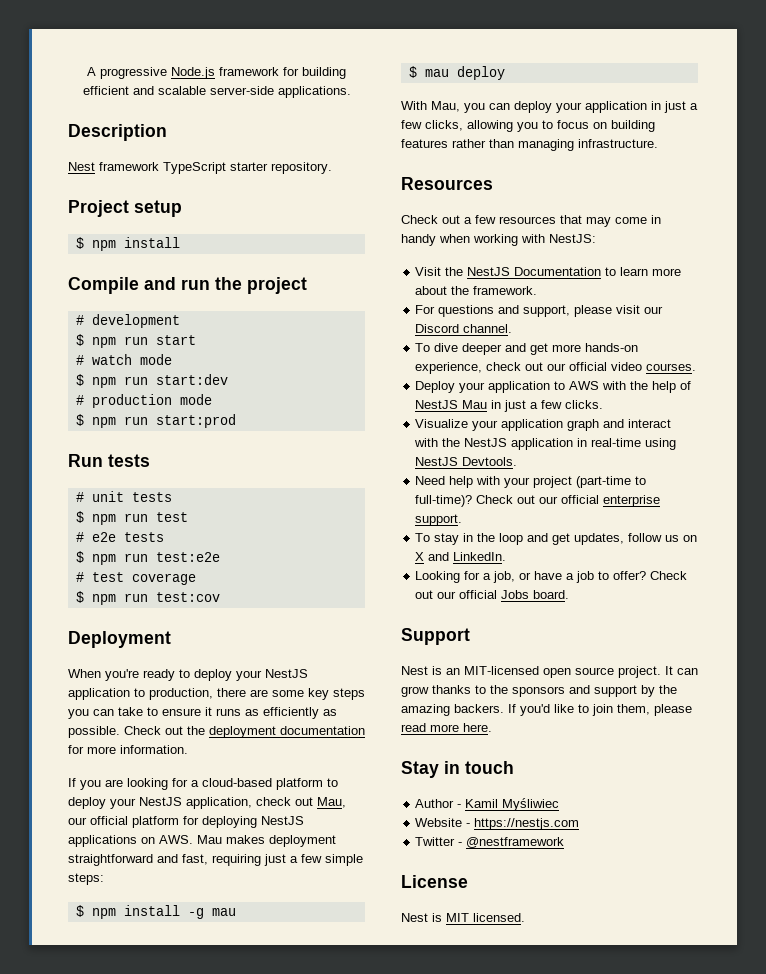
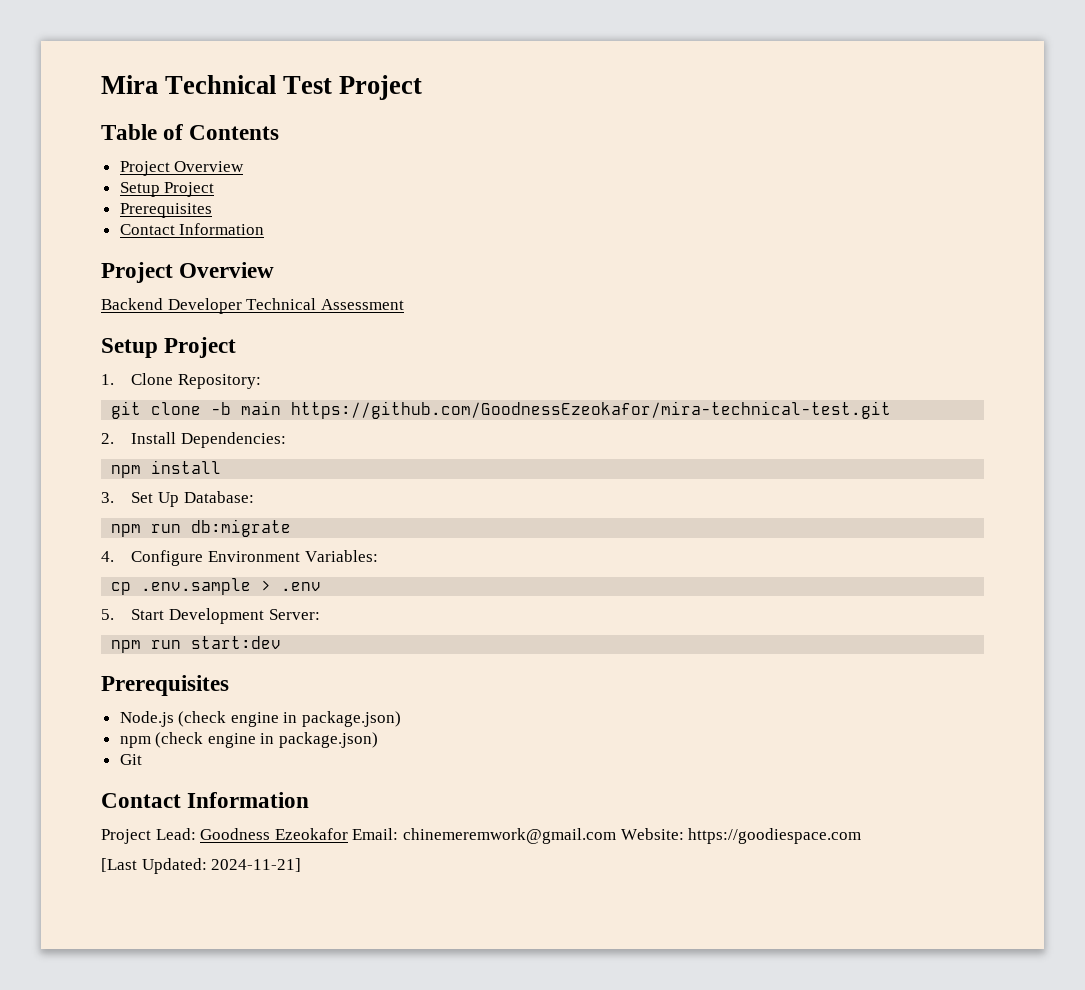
[87,67,346,79] [82,86,351,98] [68,124,167,141] [68,162,332,174] [68,200,182,217] [75,237,180,251] [68,277,307,294] [75,314,180,328] [75,334,196,348] [75,354,172,365] [75,374,228,388] [75,394,212,408] [75,414,236,428] [68,454,150,467] [75,491,172,502] [75,511,188,525] [75,532,164,542] [75,551,220,565] [75,572,196,585] [75,591,220,605] [68,631,171,648] [68,669,308,681] [68,688,365,700] [68,707,337,719] [68,726,365,738] [68,745,188,754] [68,778,338,790] [68,797,346,809] [68,816,304,828] [68,835,336,847] [68,854,363,866] [68,873,104,885] [75,905,236,919] [408,66,505,80] [401,101,698,113] [401,120,655,132] [401,139,658,151] [401,177,493,190] [401,215,661,227] [401,234,596,246] [415,267,682,276] [415,286,538,295] [415,305,664,317] [415,324,513,333] [415,343,639,355] [415,362,697,374] [415,381,692,393] [415,400,604,412] [415,419,672,431] [414,438,677,450] [415,457,518,466] [415,476,647,488] [415,495,661,507] [415,514,463,526] [415,533,698,545] [415,552,507,561] [415,571,688,583] [415,590,570,599] [401,628,470,645] [401,666,698,678] [401,685,677,697] [401,704,692,716] [401,723,492,732] [401,761,514,778] [415,798,560,811] [415,818,580,830] [415,837,565,848] [401,875,468,888] [401,913,525,922] A progressive Node.js framework for building efficient and scalable server-side applications. // Description // Nest framework TypeScript starter repository. // Project setup // $ npm install // Compile and run the project // # development // $ npm run start // # watch mode // $ npm run start:dev // # production mode // $ npm run start:prod // Run tests // # unit tests // $ npm run test // # e2e tests // $ npm run test:e2e // # test coverage // $ npm run test:cov // Deployment // When you're ready to deploy your NestJS application to production, there are some key steps you can take to ensure it runs as efficiently as possible. Check out the deployment documentation for more information. // If you are looking for a cloud-based platform to deploy your NestJS application, check out Mau, our official platform for deploying NestJS applications on AWS. Mau makes deployment straightforward and fast, requiring just a few simple steps: // $ npm install -g mau // $ mau deploy // With Mau, you can deploy your application in just a few clicks, allowing you to focus on building features rather than managing infrastructure. // Resources // Check out a few resources that may come in handy when working with NestJS: // Visit the NestJS Documentation to learn more about the framework. // For questions and support, please visit our Discord channel. // To dive deeper and get more hands-on experience, check out our official video courses. // Deploy your application to AWS with the help of NestJS Mau in just a few clicks. // Visualize your application graph and interact with the NestJS application in real-time using NestJS Devtools. // Need help with your project (part-time to full-time)? Check out our official enterprise support. // To stay in the loop and get updates, follow us on X and LinkedIn. // Looking for a job, or have a job to offer? Check out our official Jobs board. // Support // Nest is an MIT-licensed open source project. It can grow thanks to the sponsors and support by the amazing backers. If you'd like to join them, please read more here. // Stay in touch // Author - Kamil Myśliwiec // Website - https://nestjs.com // Twitter - @nestframework // License // Nest is MIT licensed. -> [101,75,423,100] [101,124,280,140] [119,161,245,176] [119,182,215,197] [119,203,212,218] [119,223,265,235] [101,262,275,283] [101,298,404,314] [101,337,237,358] [101,373,262,389] [111,401,892,419] [101,432,287,448] [111,460,222,478] [101,491,254,507] [111,519,292,537] [101,550,378,566] [111,578,322,595] [101,608,320,624] [111,636,282,653] [101,675,229,696] [119,711,402,727] [119,732,379,748] [119,754,142,765] [101,792,310,808] [101,828,862,844] [101,858,302,874] Mira Technical Test Project // Table of Contents // Project Overview // Setup Project // Prerequisites // Contact Information // Project Overview // Backend Developer Technical Assessment // Setup Project // 1. Clone Repository: // git clone -b main https://github.com/GoodnessEzeokafor/mira-technical-test.git // 2. Install Dependencies: // npm install // 3. Set Up Database: // npm run db:migrate // 4. Configure Environment Variables: // cp .env.sample > .env // 5. Start Development Server: // npm run start:dev // Prerequisites // Node.js (check engine in package.json) // npm (check engine in package.json) // Git // Contact Information // Project Lead: Goodness Ezeokafor Email: chinemeremwork@gmail.com Website: https://goodiespace.com // [Last Updated: 2024-11-21]

